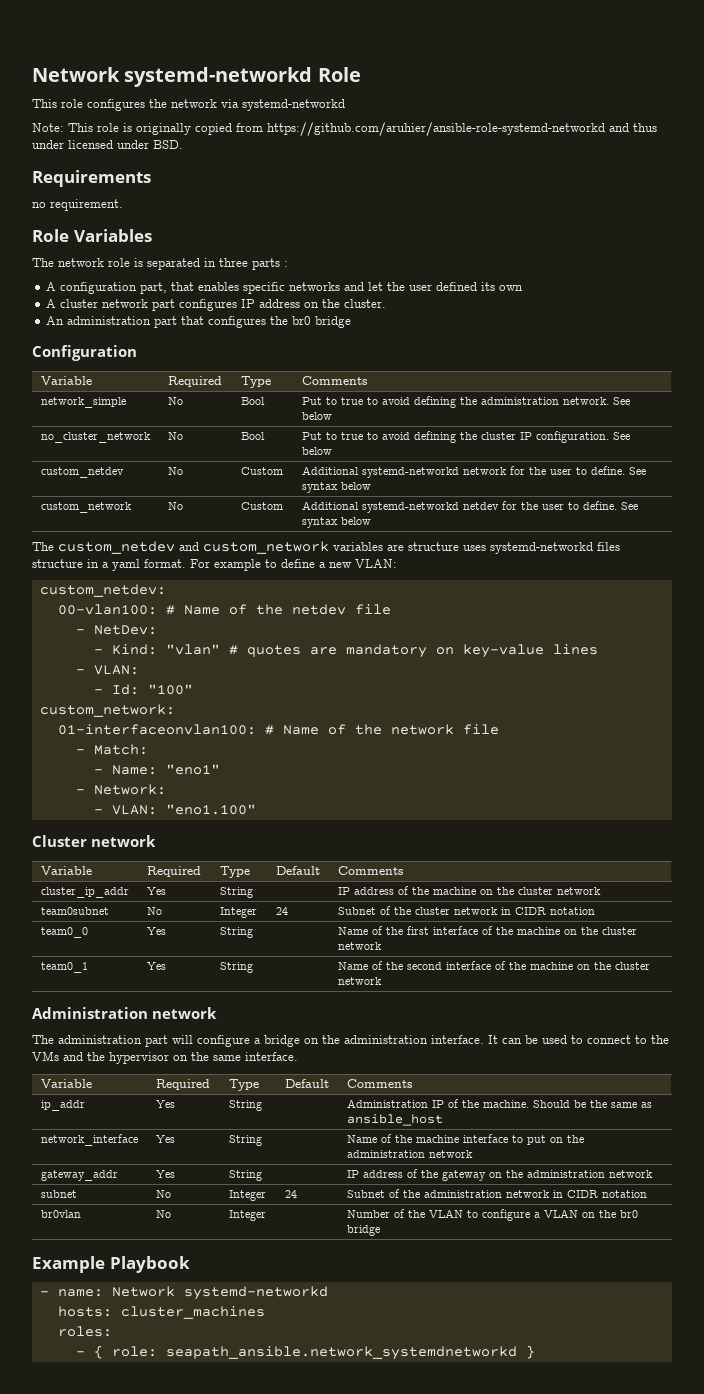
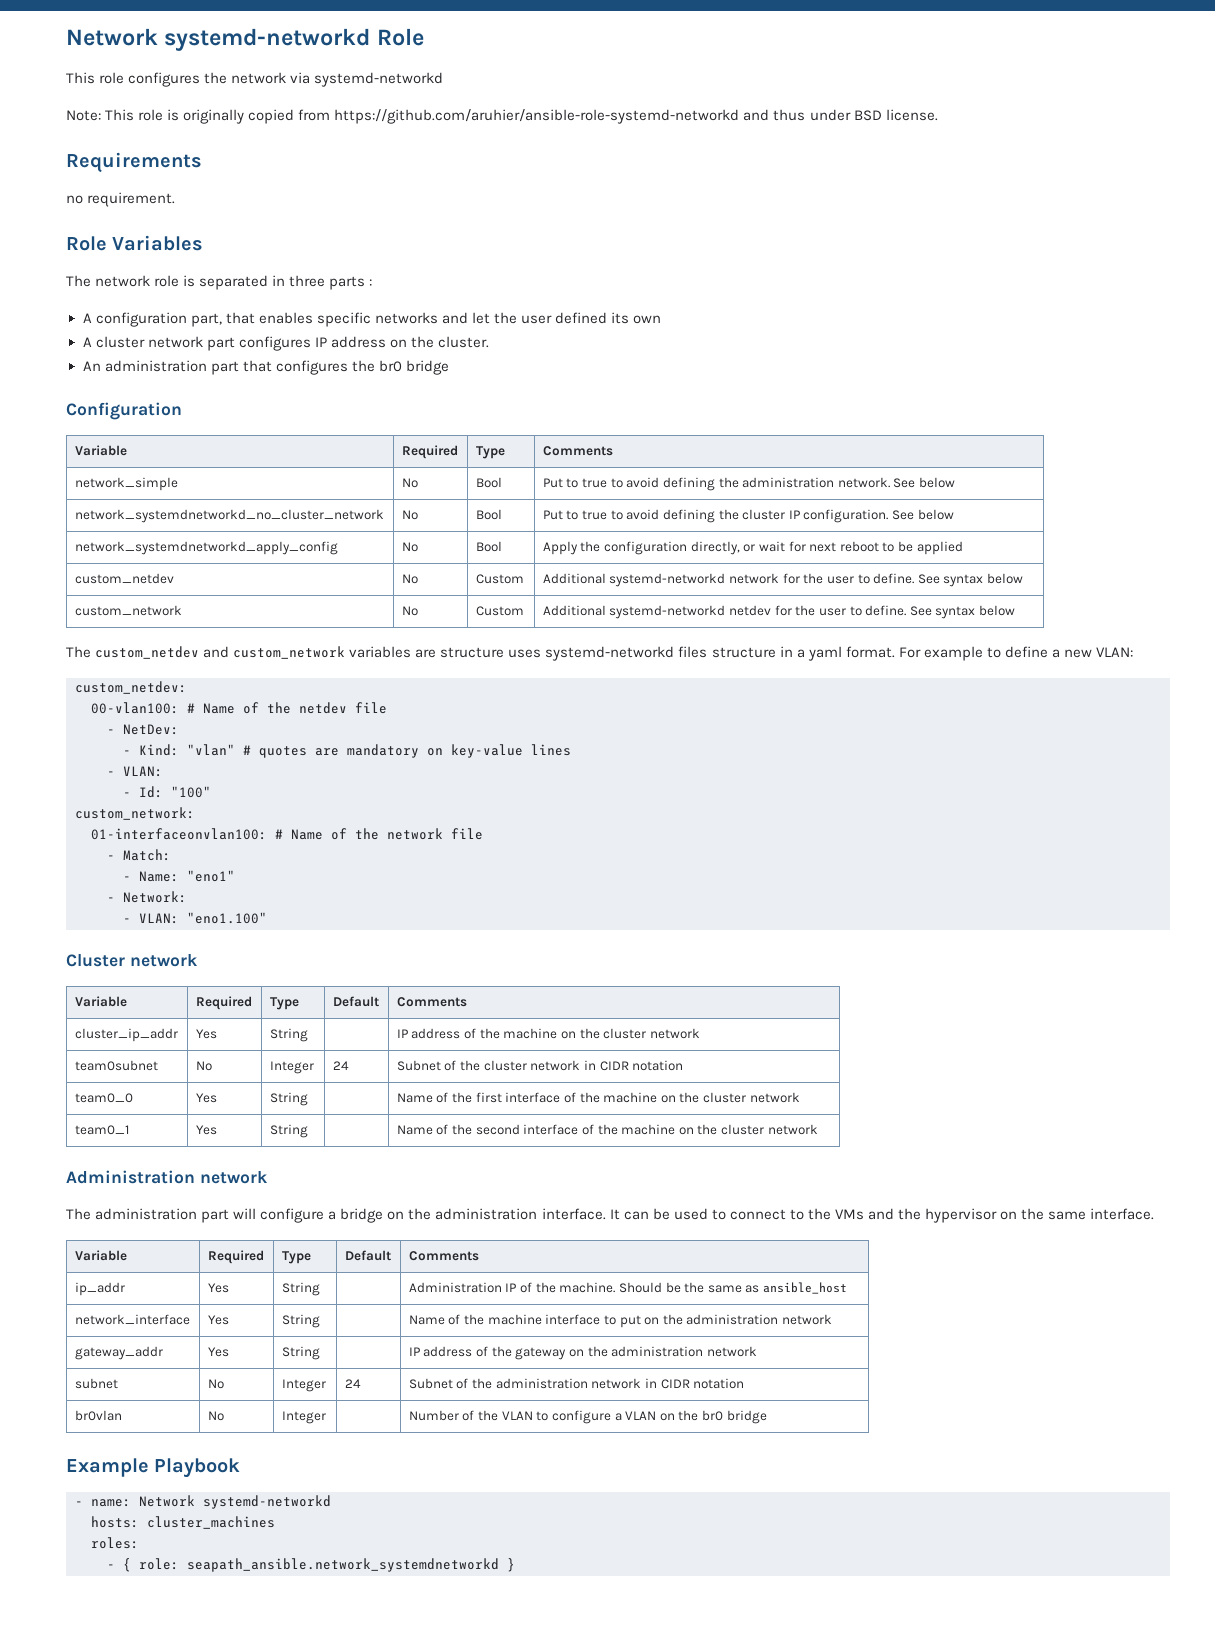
[68,140,183,149] licensed under BSD. -> [853,109,938,121] BSD license.
[40,432,151,443] no_cluster_network -> [74,509,384,523] network_systemdnetworkd_no_cluster_network
(332, 451) none -> [74,541,338,555] [401,542,418,552] [475,541,502,552] [542,541,963,555] // network_systemdnetworkd_apply_config | No | Bool | Apply the configuration directly, or wait for next reboot to be applied

